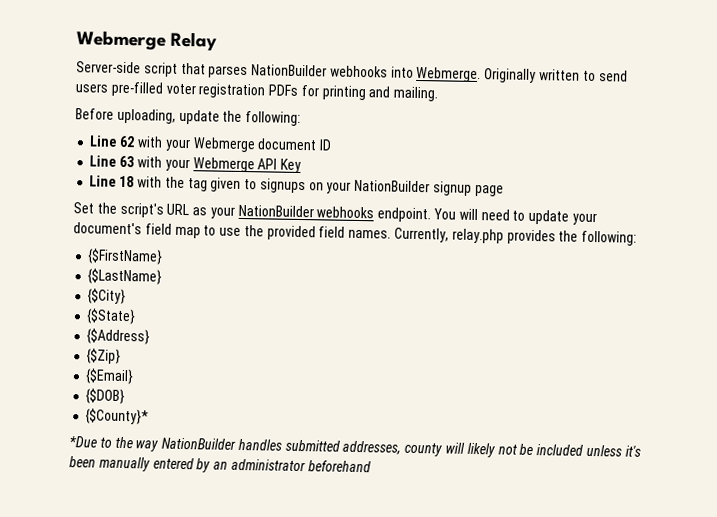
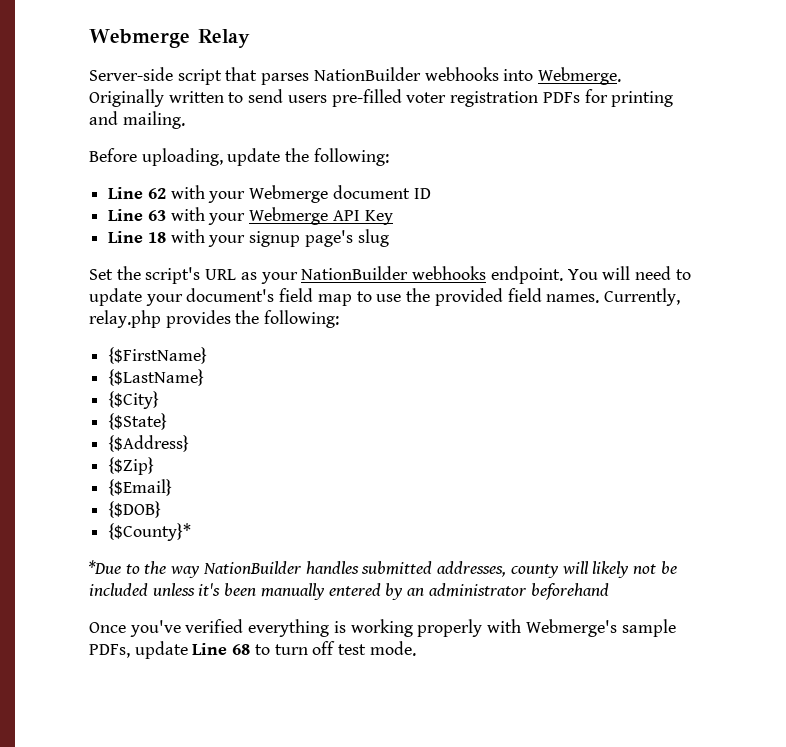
[164,176,504,197] the tag given to signups on your NationBuilder signup page -> [208,229,389,247] your signup page's slug
(371, 466) none -> [89,619,676,637] [89,641,416,659] // Once you've verified everything is working properly with Webmerge's sample PDFs, update Line 68 to turn off test mode.

